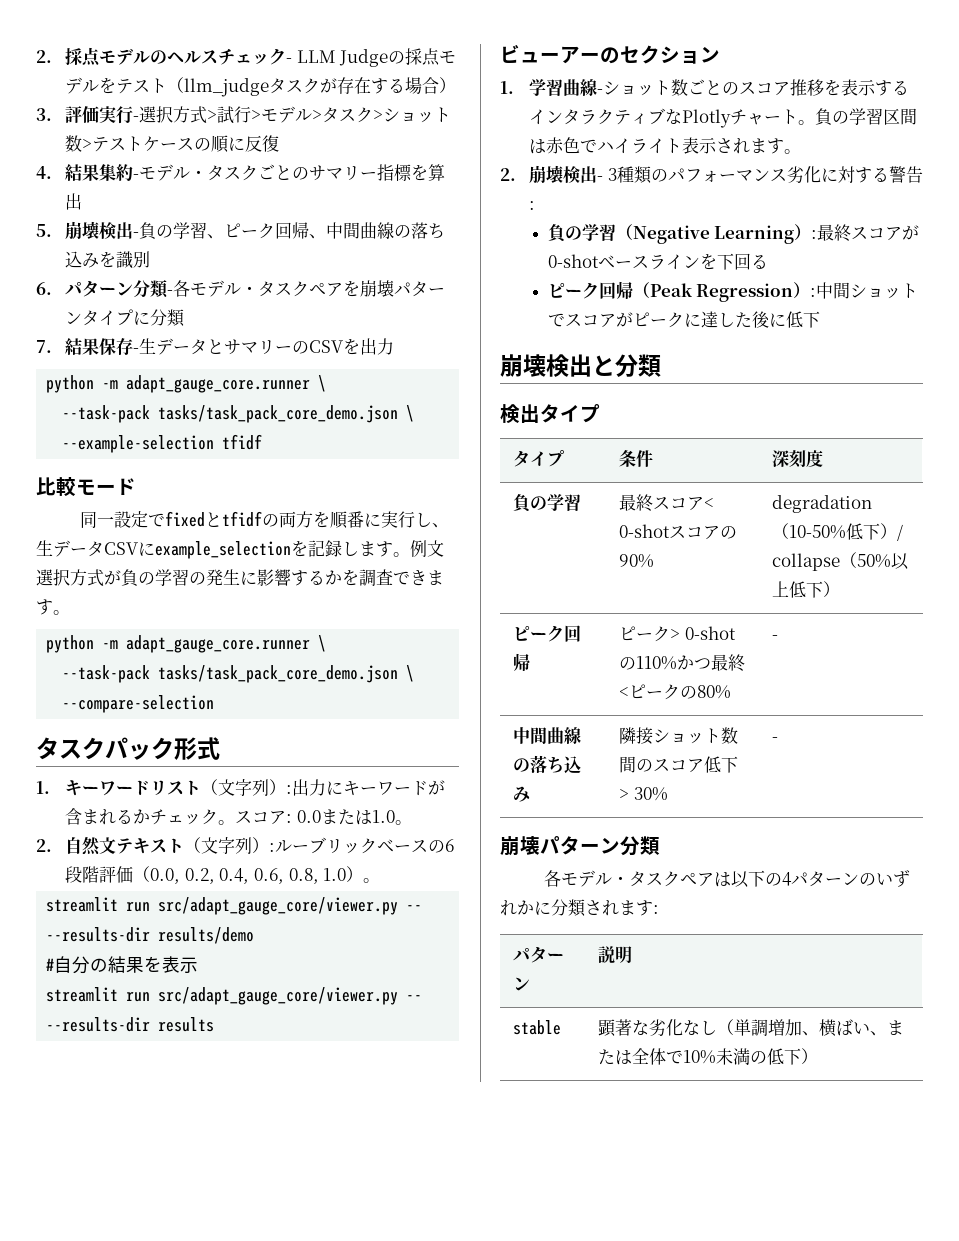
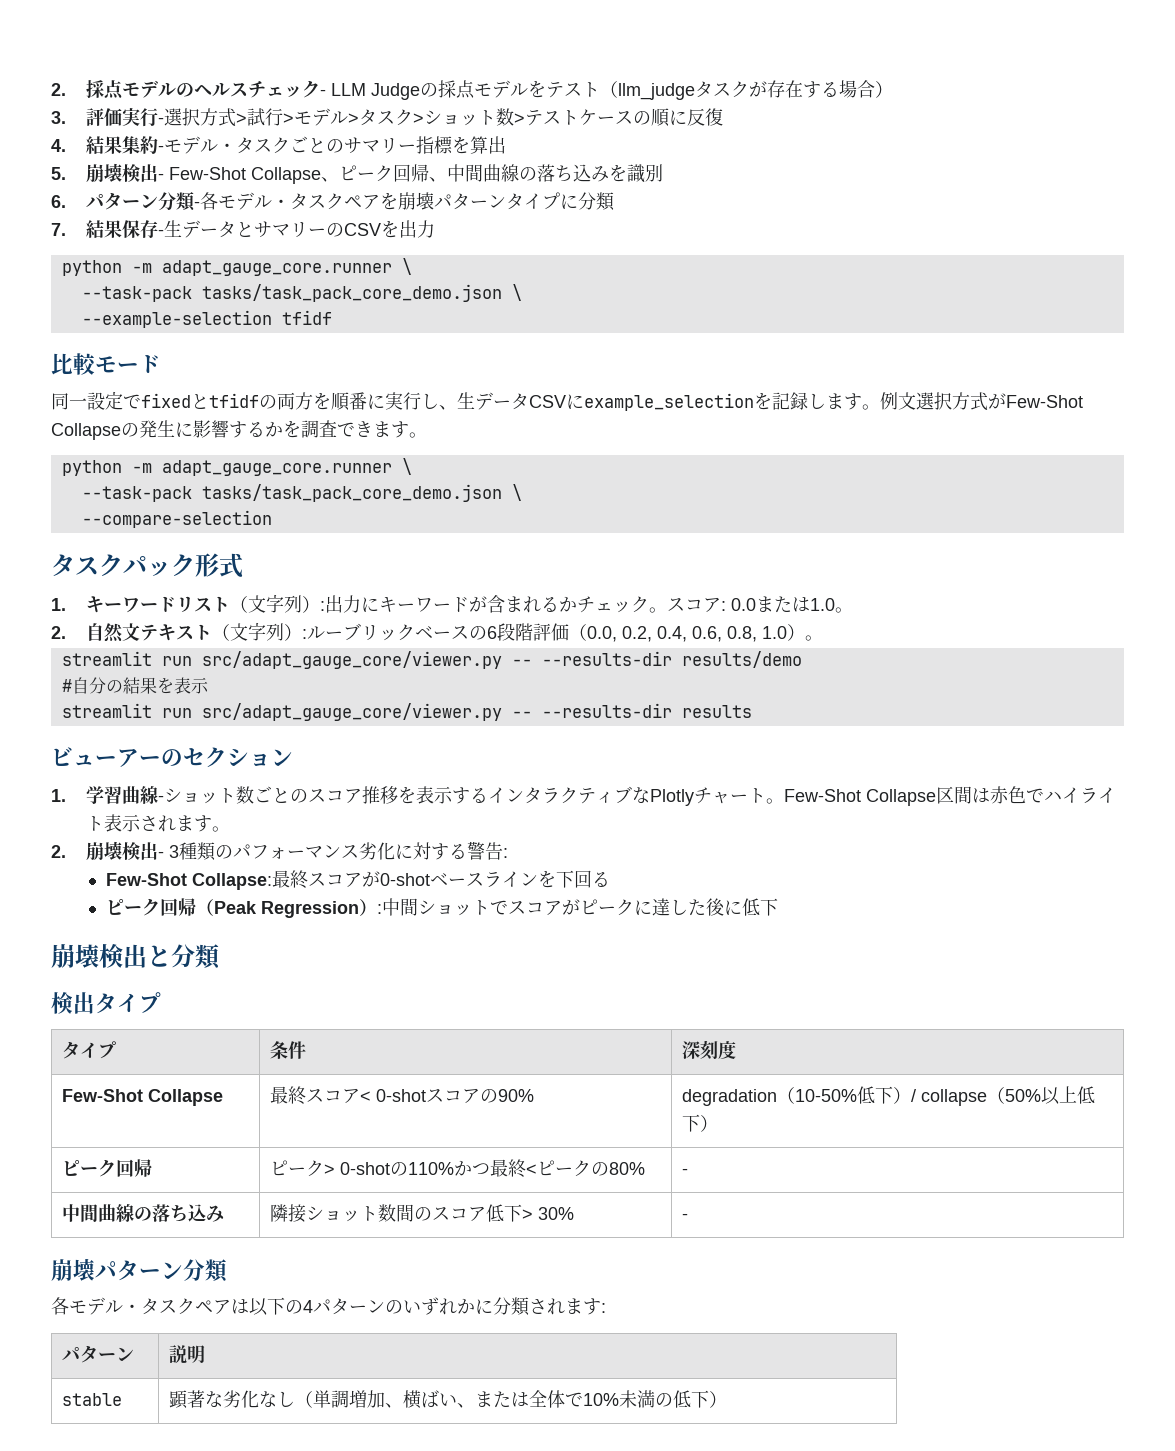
[139,222,208,240] 負の学習 -> [168,167,321,184] Few-Shot Collapse
[121,569,189,587] 負の学習 -> [1006,395,1083,408] [51,423,121,440] Few-Shot Collapse
[815,108,884,126] 負の学習 -> [783,789,936,806] Few-Shot Collapse
[547,224,818,244] 負の学習（Negative Learning）: -> [105,873,272,890] Few-Shot Collapse:
[513,494,582,513] 負の学習 -> [61,1089,223,1106] Few-Shot Collapse

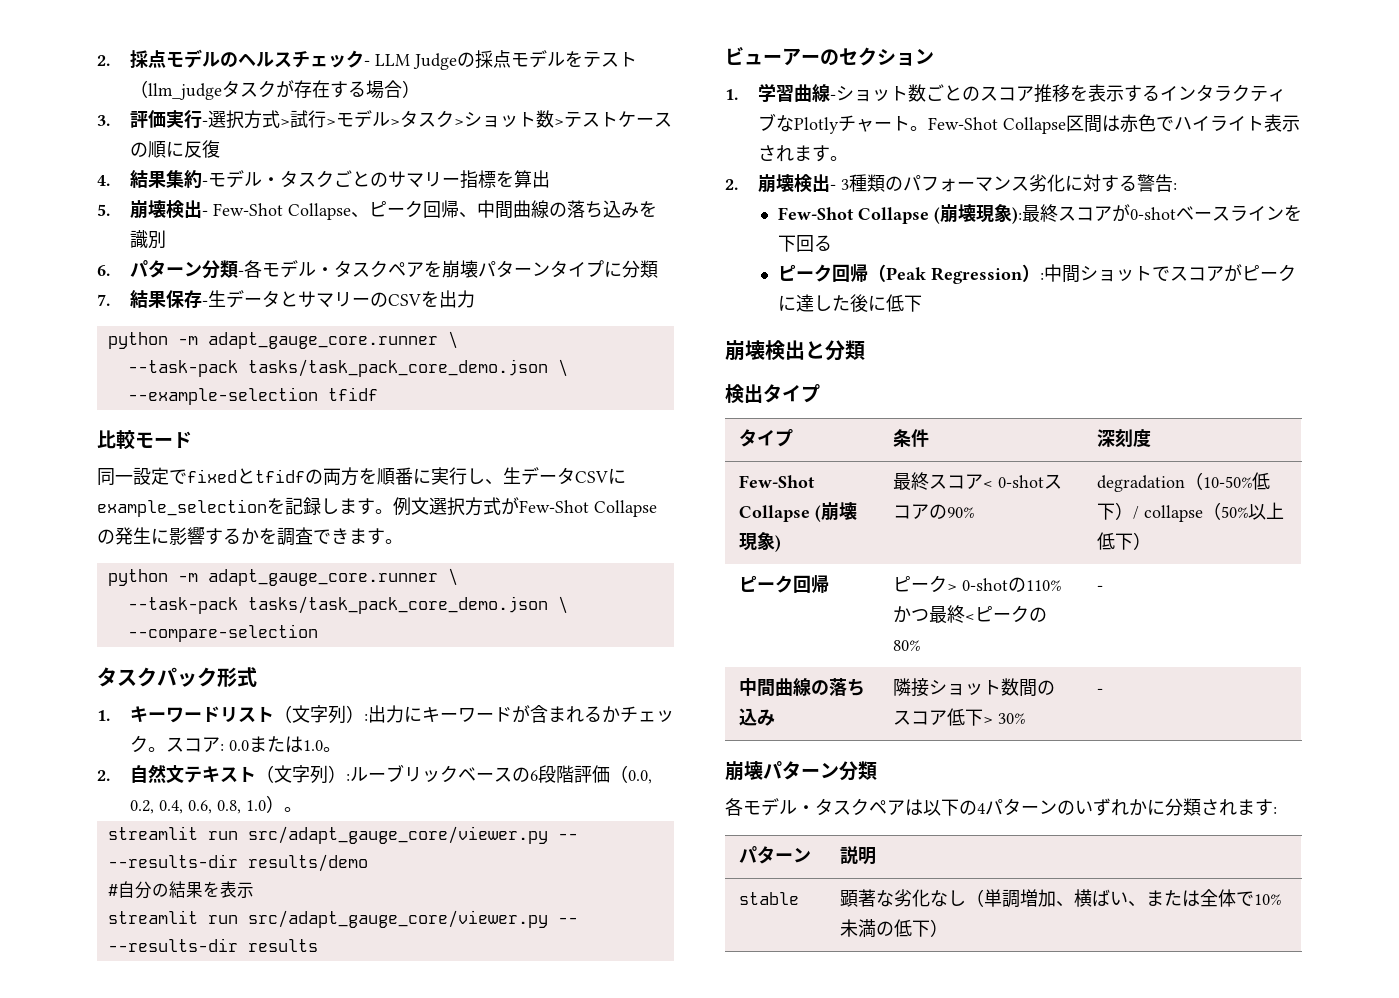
[191,873,272,890] Collapse: -> [857,204,1022,224] Collapse (崩壊現象):
(223, 1097) none -> [814,502,857,522] [738,532,781,552] (崩壊現象)

